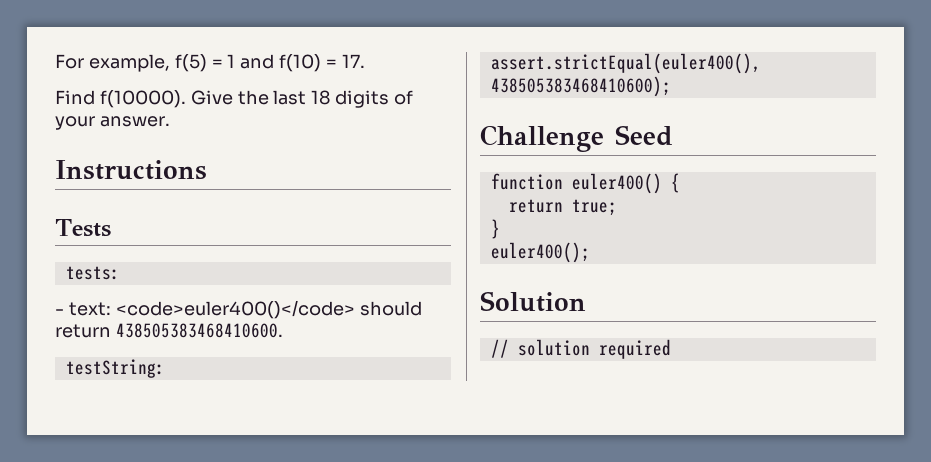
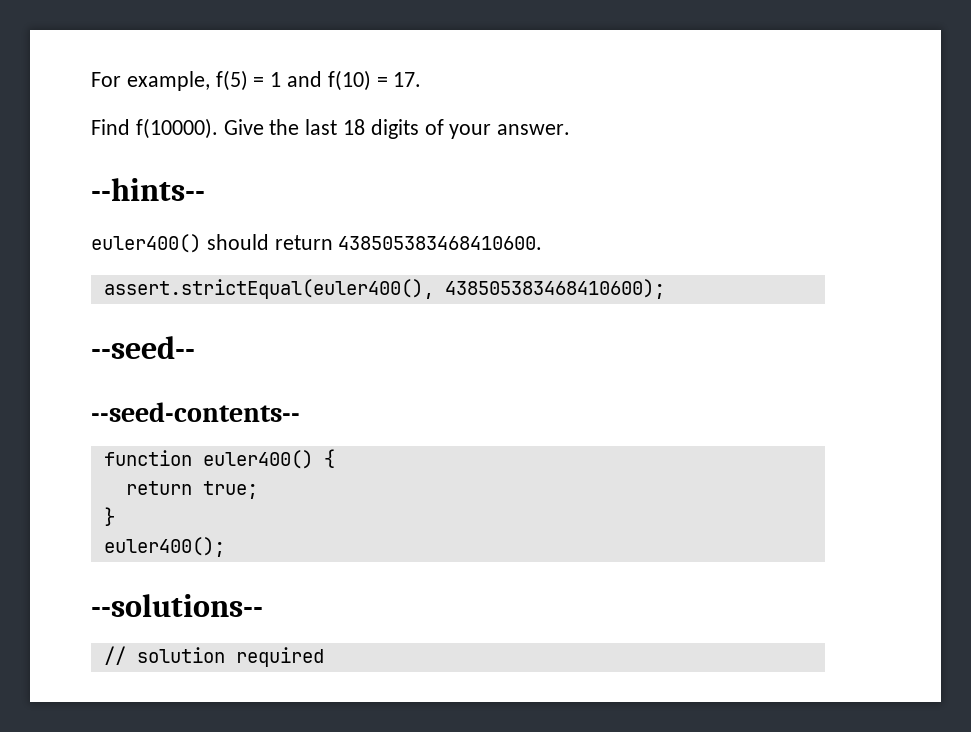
[55,160,207,180] [55,219,111,237] [65,266,120,280] [55,300,355,319] Instructions // Tests // tests: // - text: <code>euler400()</code> -> [91,178,205,201] [91,234,201,253] --hints-- // euler400()
[65,359,165,378] testString: -> (543, 243) none
[480,125,673,152] Challenge Seed -> [91,336,195,359] [91,402,300,422] --seed-- // --seed-contents--
[480,291,586,312] Solution -> [91,594,263,617] --solutions--

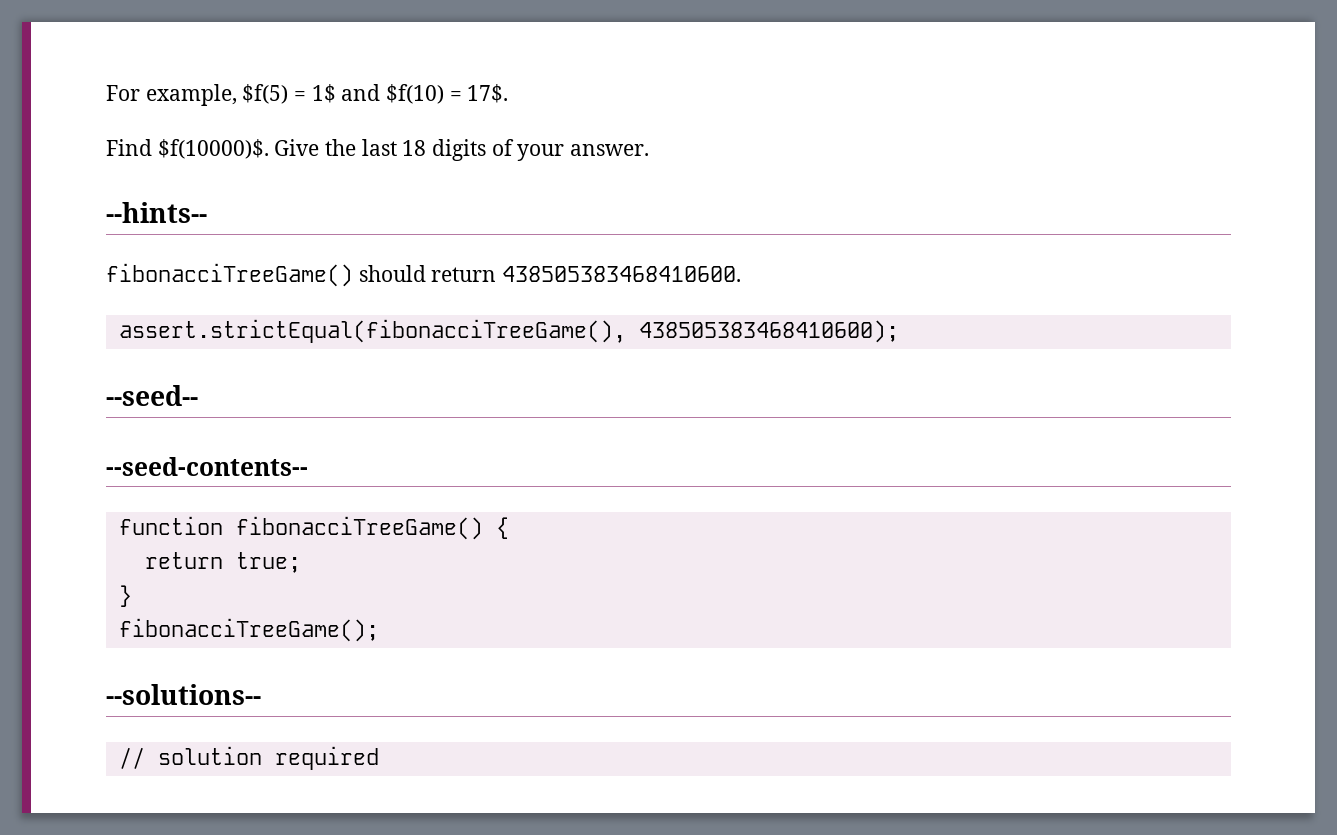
[215,70,422,91] f(5) = 1 and f(10) = 17. -> [242,84,509,104] $f(5) = 1$ and $f(10) = 17$.
[135,118,218,139] f(10000). -> [157,139,269,159] $f(10000)$.
[91,234,201,253] euler400() -> [106,263,353,287] fibonacciTreeGame()
[103,279,434,299] assert.strictEqual(euler400(), -> [118,319,626,343] assert.strictEqual(fibonacciTreeGame(),
[202,450,313,469] euler400() -> [235,516,483,540] fibonacciTreeGame()
[103,537,225,557] euler400(); -> [118,618,379,642] fibonacciTreeGame();

